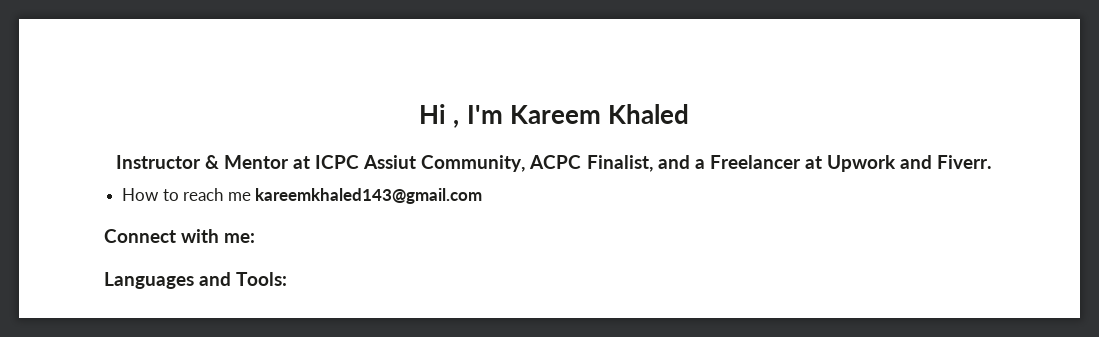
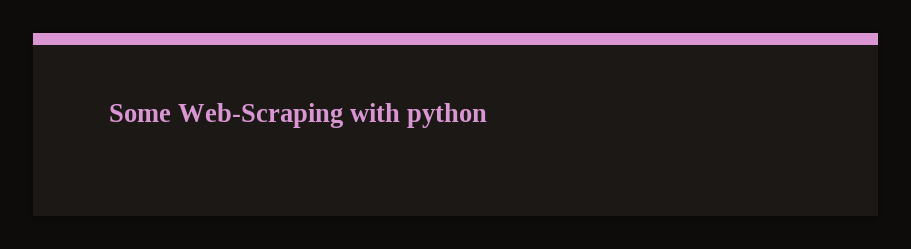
[419,104,689,128] [115,155,993,172] [122,188,482,204] [104,229,256,243] [104,272,288,289] Hi , I'm Kareem Khaled // Instructor & Mentor at ICPC Assiut Community, ACPC Finalist, and a Freelancer at Upwork and Fiverr. // How to reach me kareemkhaled143@gmail.com // Connect with me: // Languages and Tools: -> [109,103,488,128] Some Web-Scraping with python

